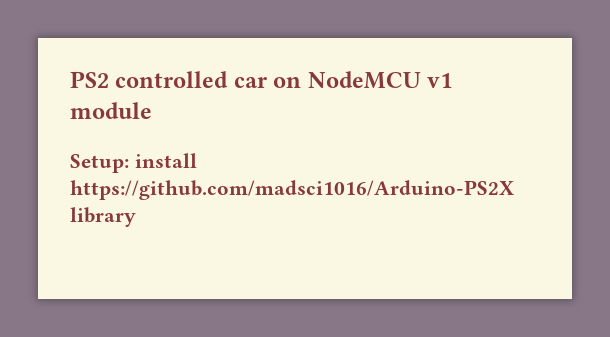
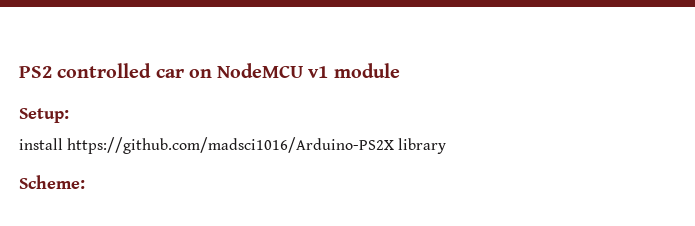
(129, 163) none -> (69, 115) //
(136, 217) none -> [19,175,85,189] // Scheme:

